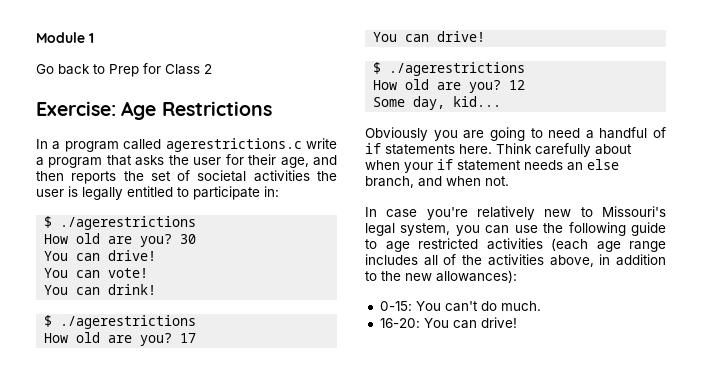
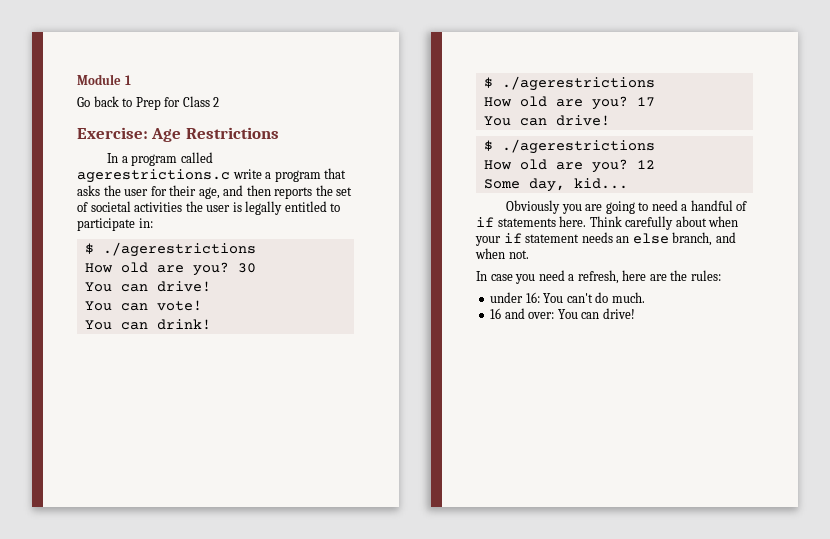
[426,206,666,220] [365,222,666,236] [365,238,666,252] [365,254,666,267] [365,270,517,283] [379,301,412,311] you're relatively new to Missouri's legal system, you can use the following guide to age restricted activities (each age range includes all of the activities above, in addition to the new allowances): // 0-15: -> [515,270,721,284] [490,292,540,303] you need a refresh, here are the rules: // under 16:
[379,318,420,328] 16-20: -> [490,308,555,319] 16 and over:

